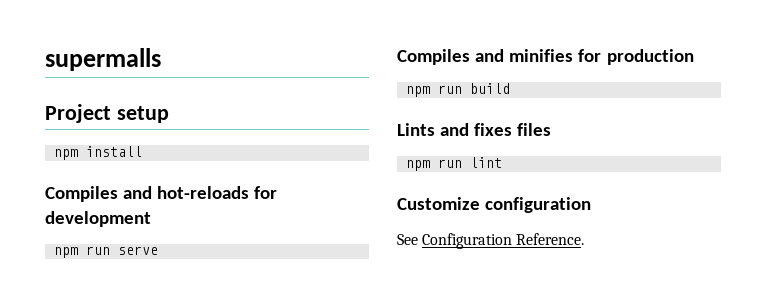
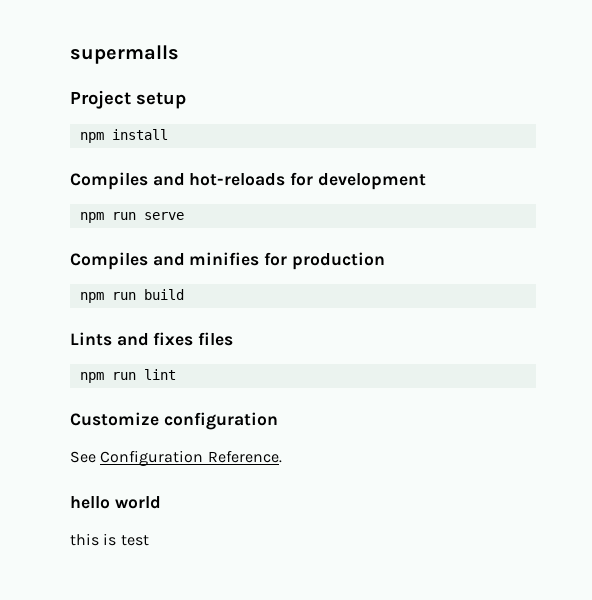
(585, 239) none -> [70,496,161,509] [70,533,149,546] // hello world // this is test

